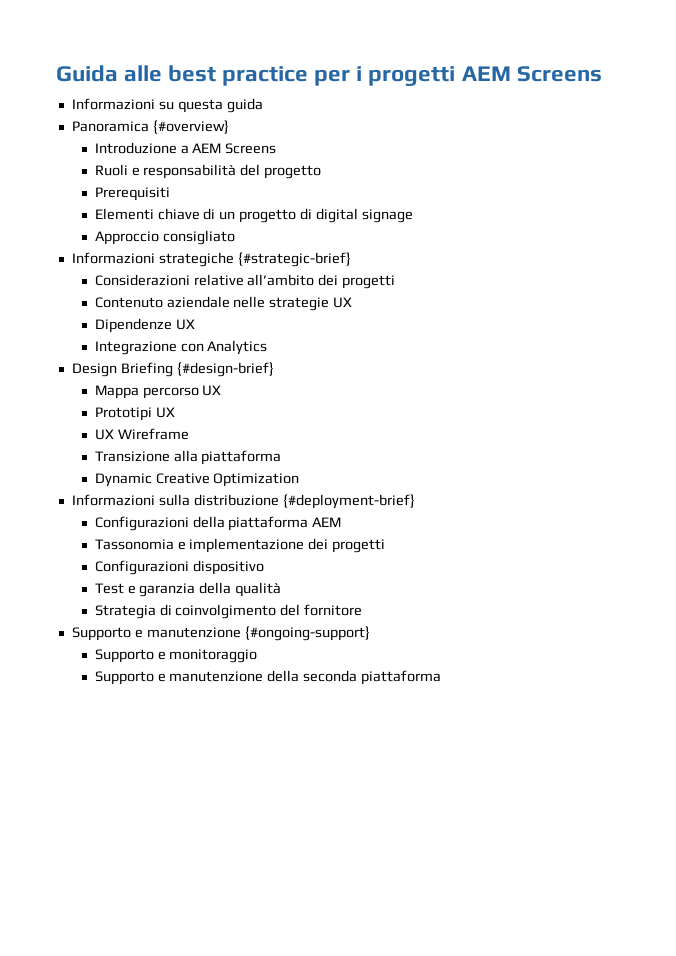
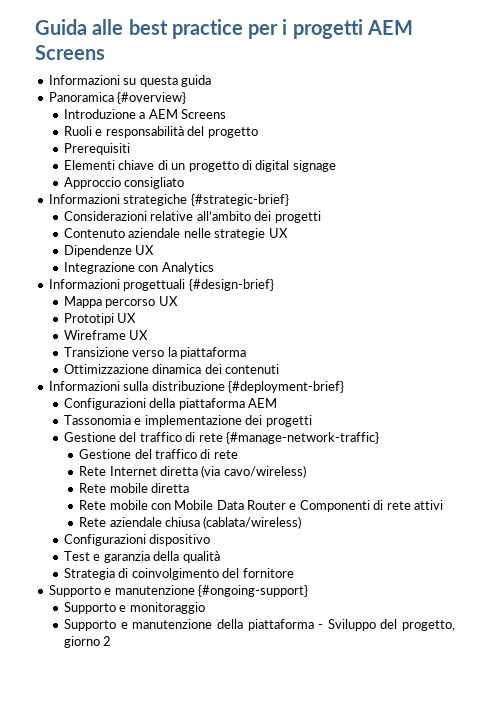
[71,362,173,377] Design Briefing -> [48,279,186,291] Informazioni progettuali
[94,428,189,440] UX Wireframe -> [63,330,149,340] Wireframe UX
[173,450,198,462] alla -> [132,347,177,357] verso la
[94,473,300,487] Dynamic Creative Optimization -> [63,364,280,374] Ottimizzazione dinamica dei contenuti
(386, 546) none -> [63,432,379,444] [79,449,238,459] [79,465,306,478] [79,483,189,493] [79,500,443,512] [79,516,302,529] // Gestione del traffico di rete {#manage-network-traffic} // Gestione del traffico di rete // Rete Internet diretta (via cavo/wireless) // Rete mobile diretta // Rete mobile con Mobile Data Router e Componenti di rete attivi // Rete aziendale chiusa (cablata/wireless)
[303,670,442,685] seconda piattaforma -> [247,619,456,631] [63,636,112,648] piattaforma - Sviluppo del progetto, giorno 2

